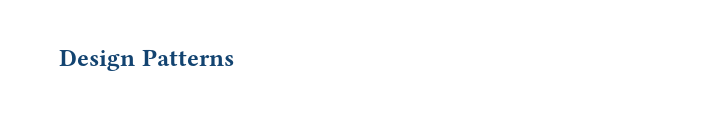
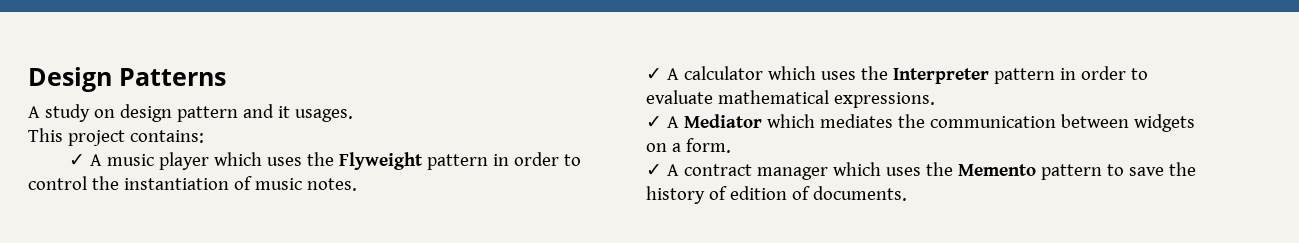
(234, 57) none -> [28,104,353,122] [28,128,204,146] [69,152,582,170] [28,176,357,191] [646,66,1148,84] [646,90,935,108] [646,114,1195,132] [646,138,731,153] [646,162,1196,180] [646,186,907,204] // A study on design pattern and it usages. // This project contains: // ✓ A music player which uses the Flyweight pattern in order to control the instantiation of music notes. // ✓ A calculator which uses the Interpreter pattern in order to evaluate mathematical expressions. // ✓ A Mediator which mediates the communication between widgets on a form. // ✓ A contract manager which uses the Memento pattern to save the history of edition of documents.

